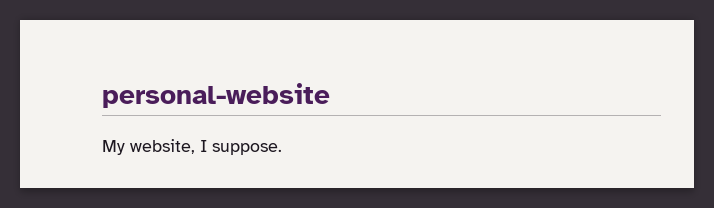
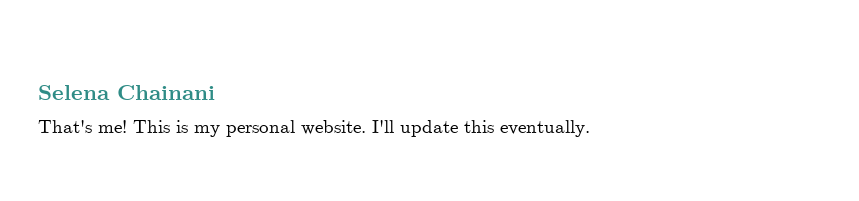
[102,83,330,108] [102,139,282,155] personal-website // My website, I suppose. -> [38,85,215,100] [38,120,590,137] Selena Chainani // That's me! This is my personal website. I'll update this eventually.

